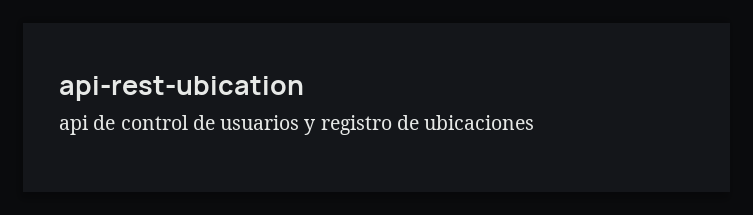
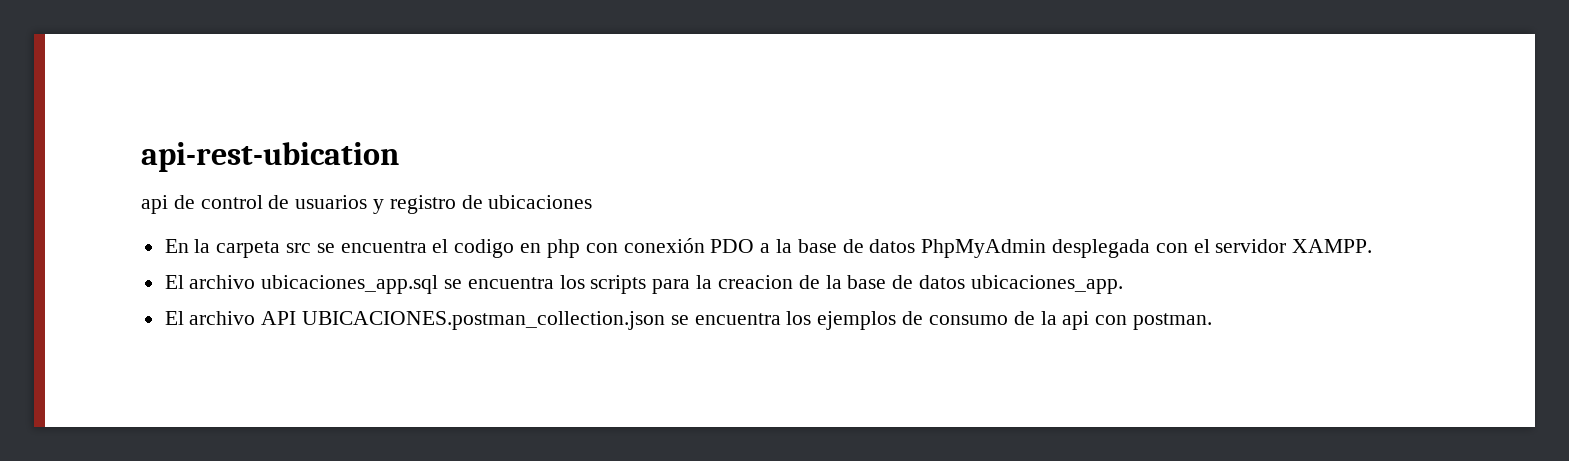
(535, 122) none -> [164,238,1373,258] [164,275,1123,294] [164,311,1212,330] // En la carpeta src se encuentra el codigo en php con conexión PDO a la base de datos PhpMyAdmin desplegada con el servidor XAMPP. // El archivo ubicaciones_app.sql se encuentra los scripts para la creacion de la base de datos ubicaciones_app. // El archivo API UBICACIONES.postman_collection.json se encuentra los ejemplos de consumo de la api con postman.

